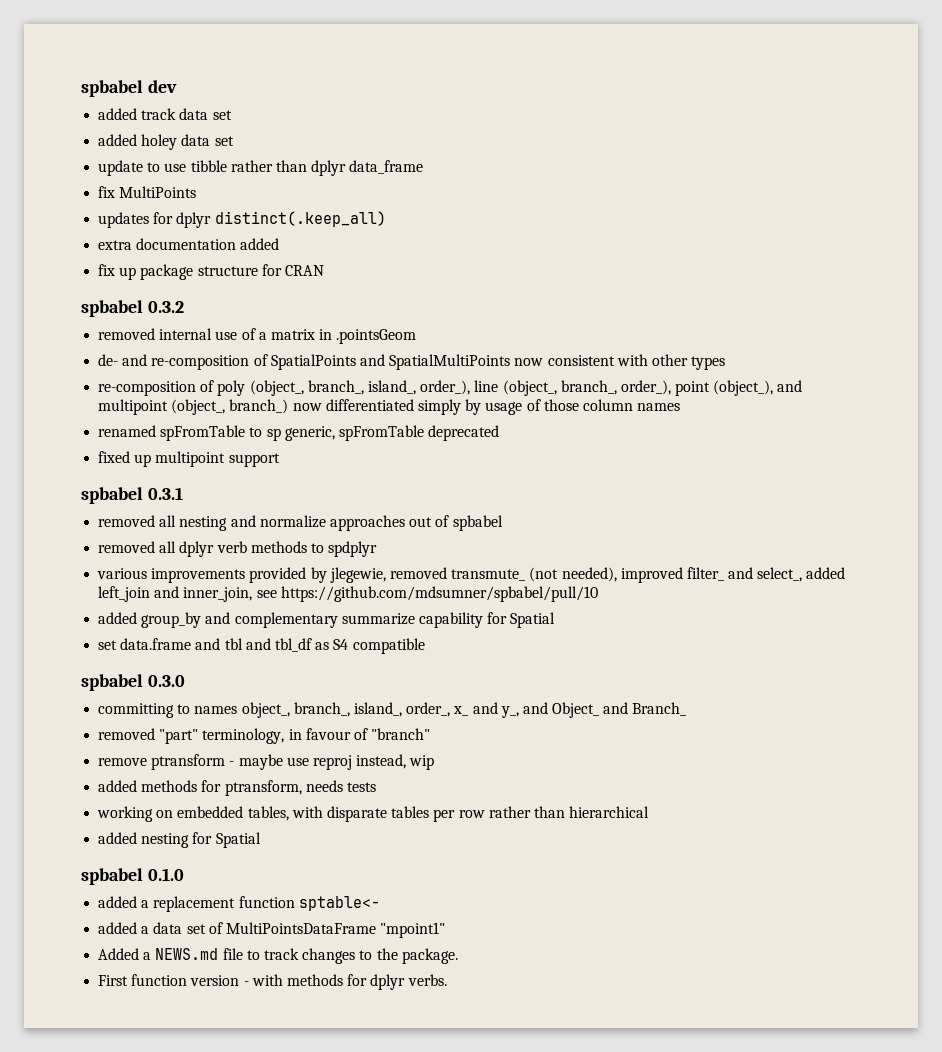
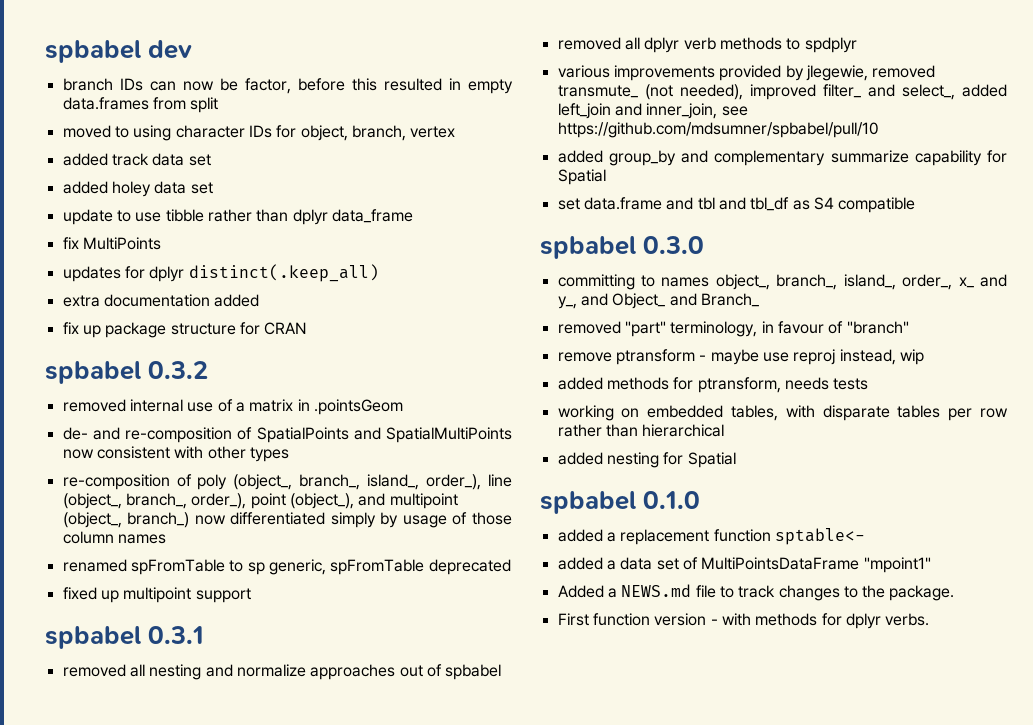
(177, 86) none -> [62,78,513,94] [62,97,219,113] [62,125,456,141] // branch IDs can now be factor, before this resulted in empty data.frames from split // moved to using character IDs for object, branch, vertex

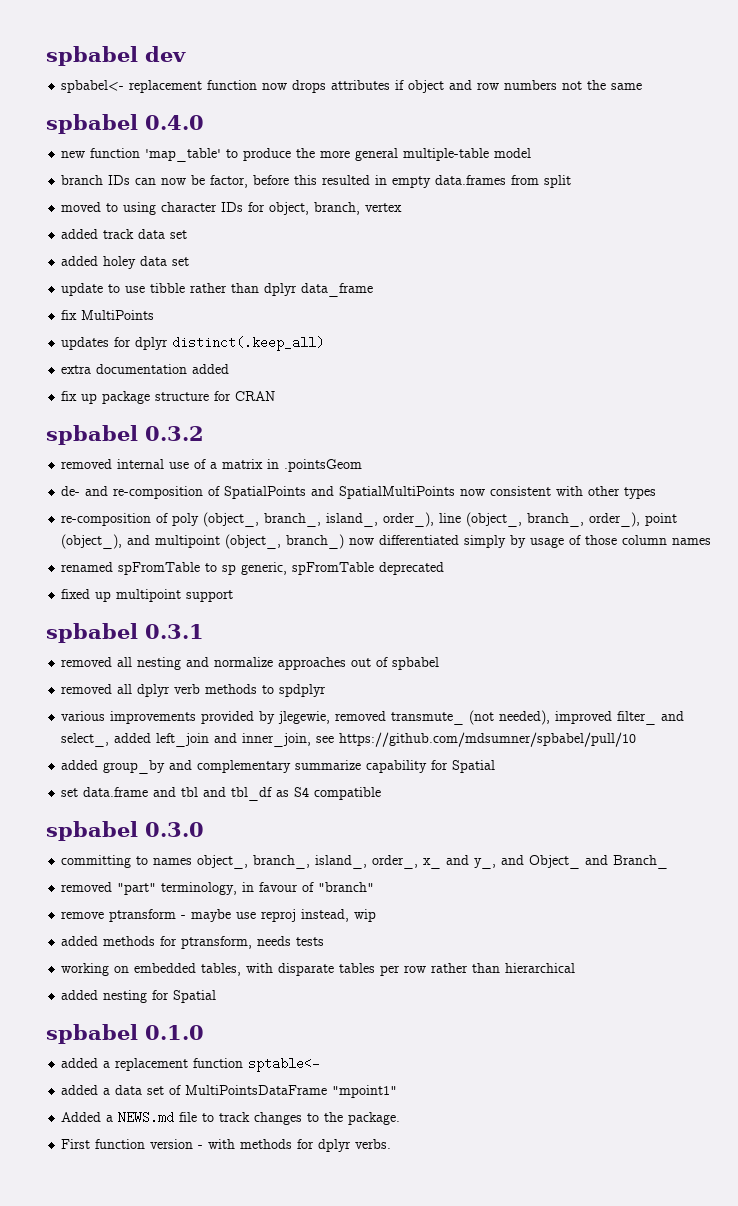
(193, 49) none -> [61,80,643,93] [46,114,204,134] [61,148,532,162] // spbabel<- replacement function now drops attributes if object and row numbers not the same // spbabel 0.4.0 // new function 'map_table' to produce the more general multiple-table model

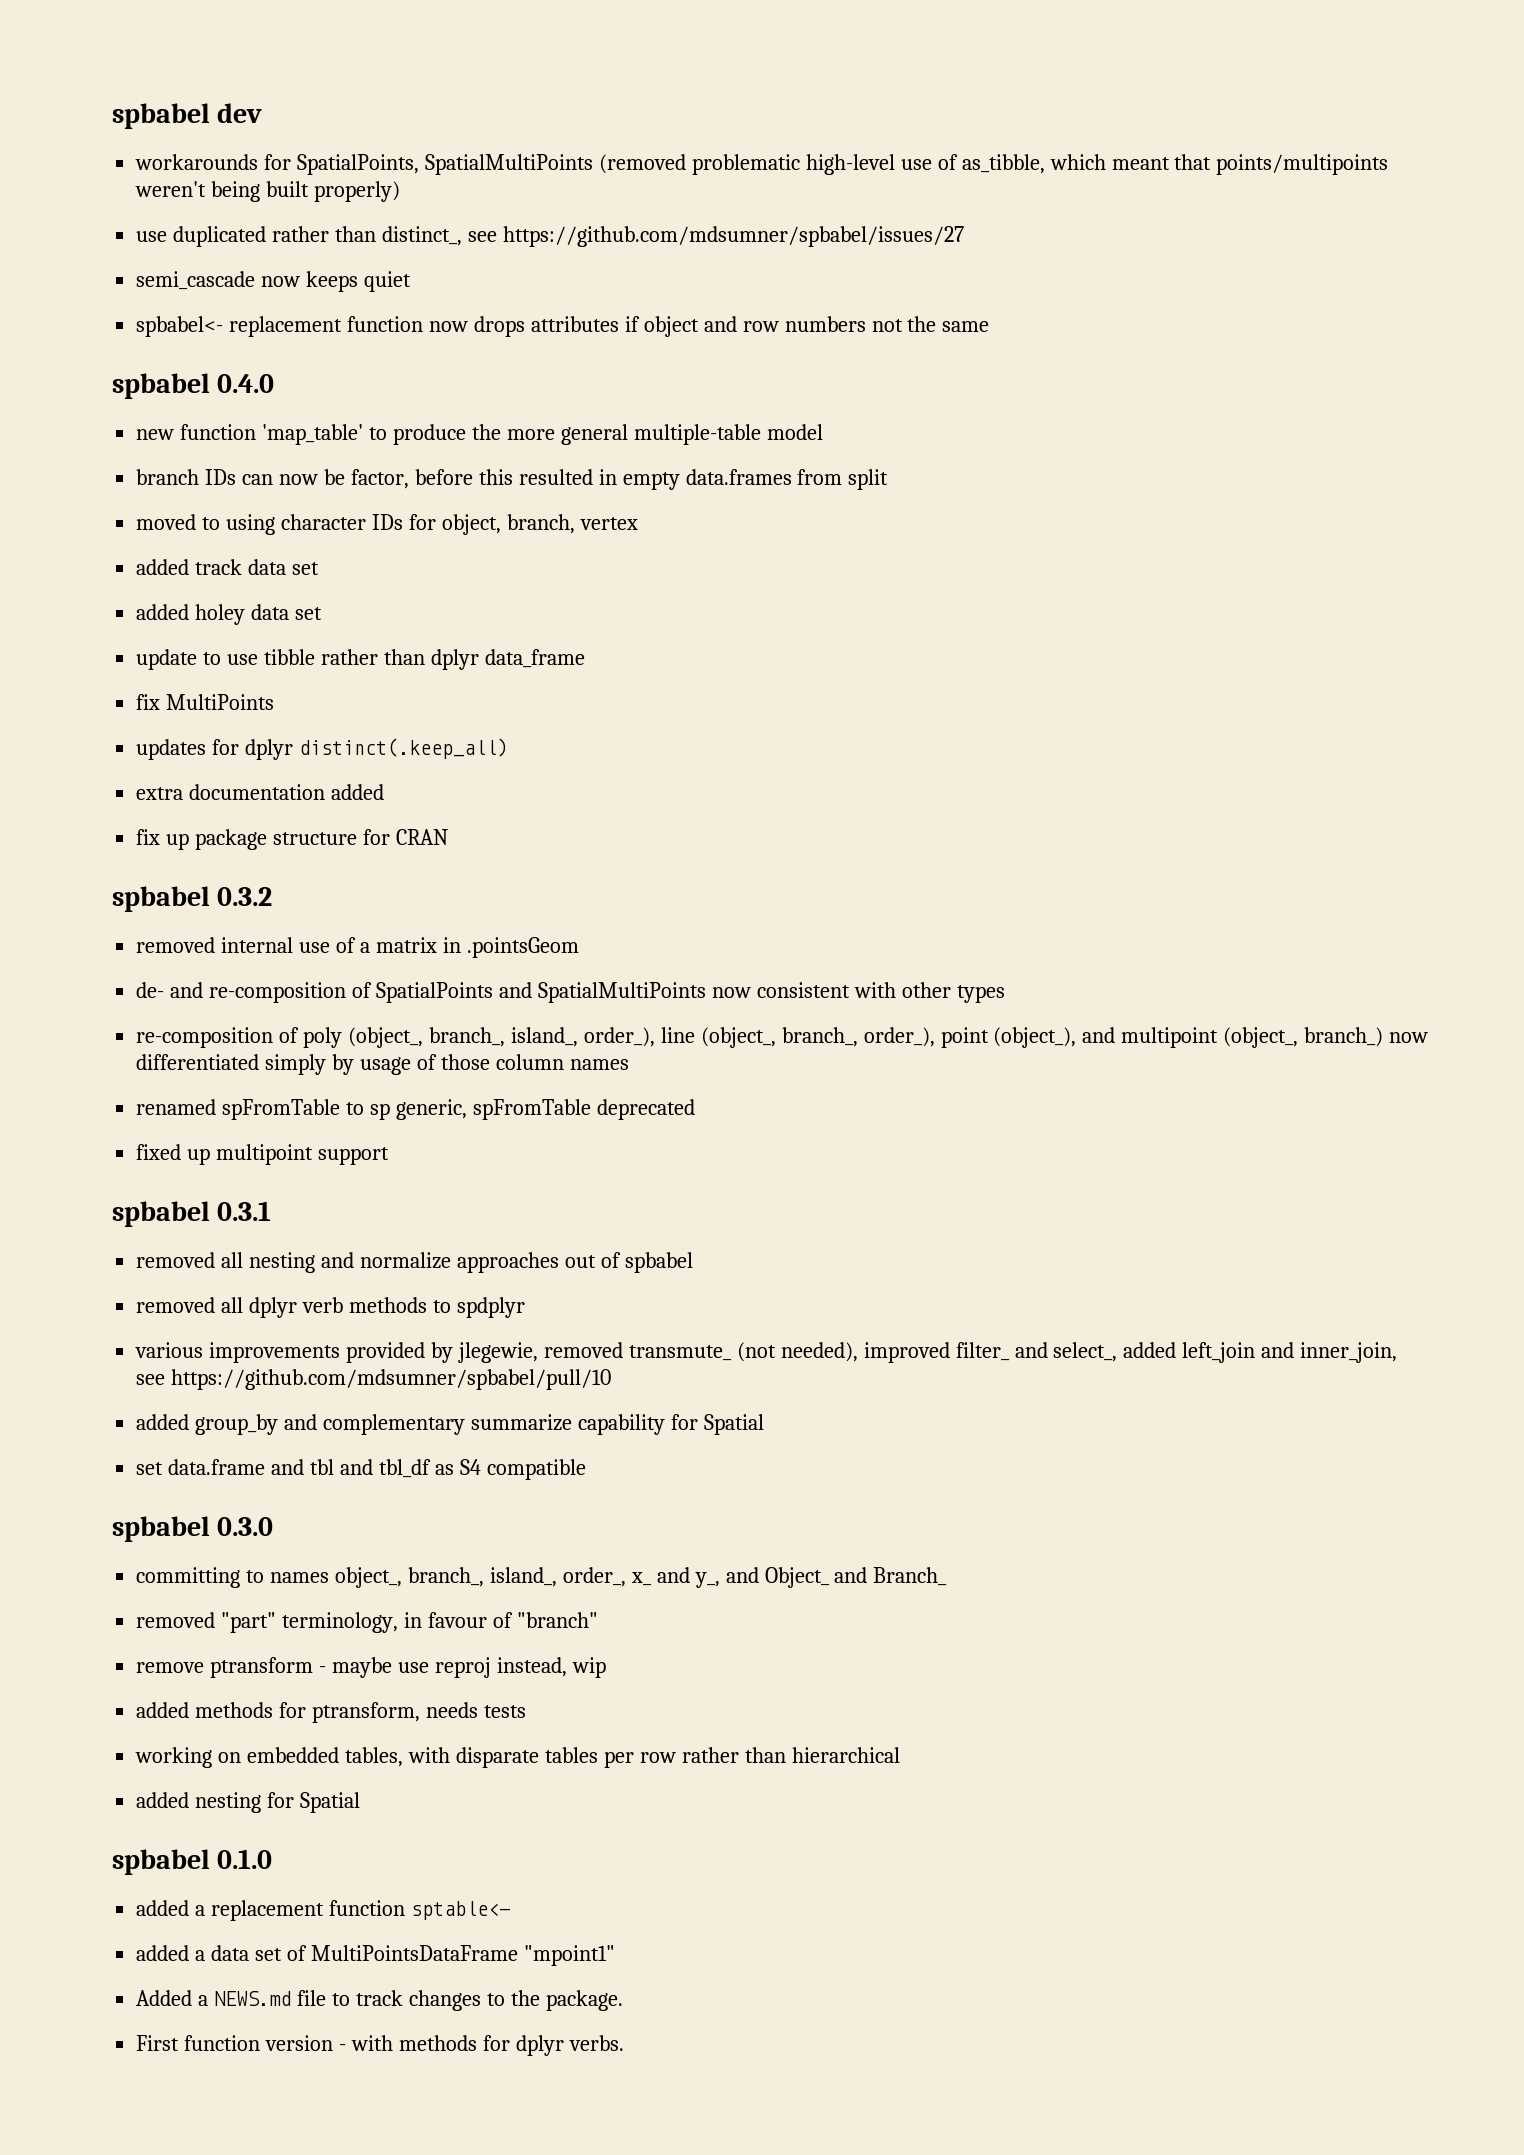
(186, 54) none -> [135,154,1389,175] [135,181,401,202] [136,226,964,247] [136,271,412,292] // workarounds for SpatialPoints, SpatialMultiPoints (removed problematic high-level use of as_tibble, which meant that points/multipoints weren't being built properly) // use duplicated rather than distinct_, see https://github.com/mdsumner/spbabel/issues/27 // semi_cascade now keeps quiet

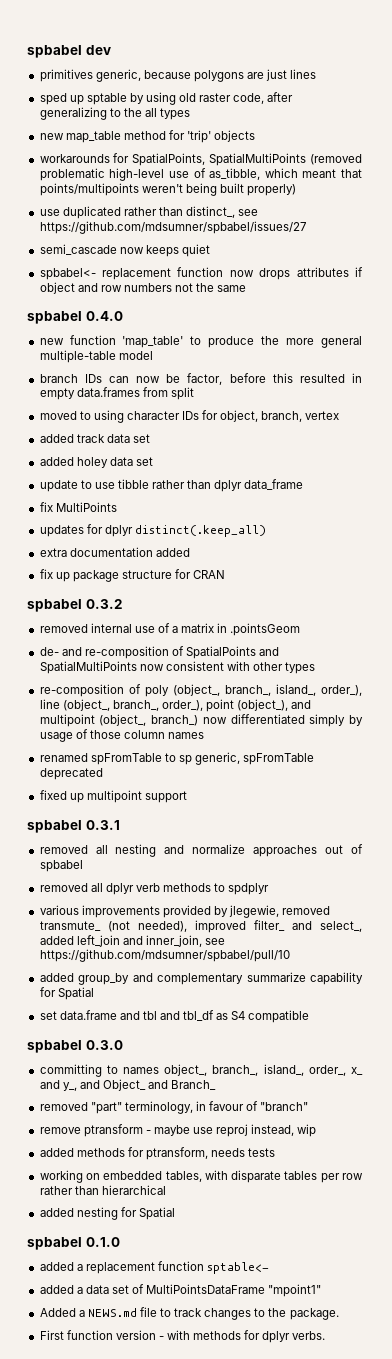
(263, 113) none -> [39,69,317,82] [39,92,294,105] [39,107,191,120] [39,130,256,143] // primitives generic, because polygons are just lines // sped up sptable by using old raster code, after generalizing to the all types // new map_table method for 'trip' objects

